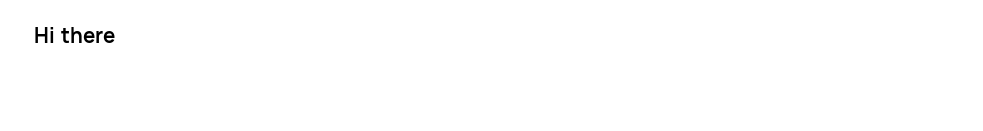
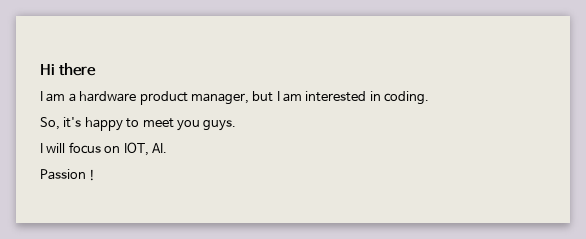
(115, 35) none -> [40,91,430,105] [40,117,237,131] [40,142,167,156] [40,169,98,181] // I am a hardware product manager, but I am interested in coding. // So, it's happy to meet you guys. // I will focus on IOT, AI. // Passion！

